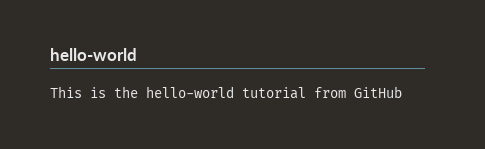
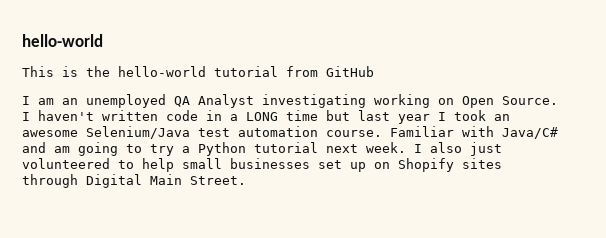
(402, 92) none -> [22,94,558,108] [22,110,510,124] [22,126,558,139] [22,142,502,156] [22,158,502,172] [22,174,246,188] // I am an unemployed QA Analyst investigating working on Open Source. I haven't written code in a LONG time but last year I took an awesome Selenium/Java test automation course. Familiar with Java/C# and am going to try a Python tutorial next week. I also just volunteered to help small businesses set up on Shopify sites through Digital Main Street.

